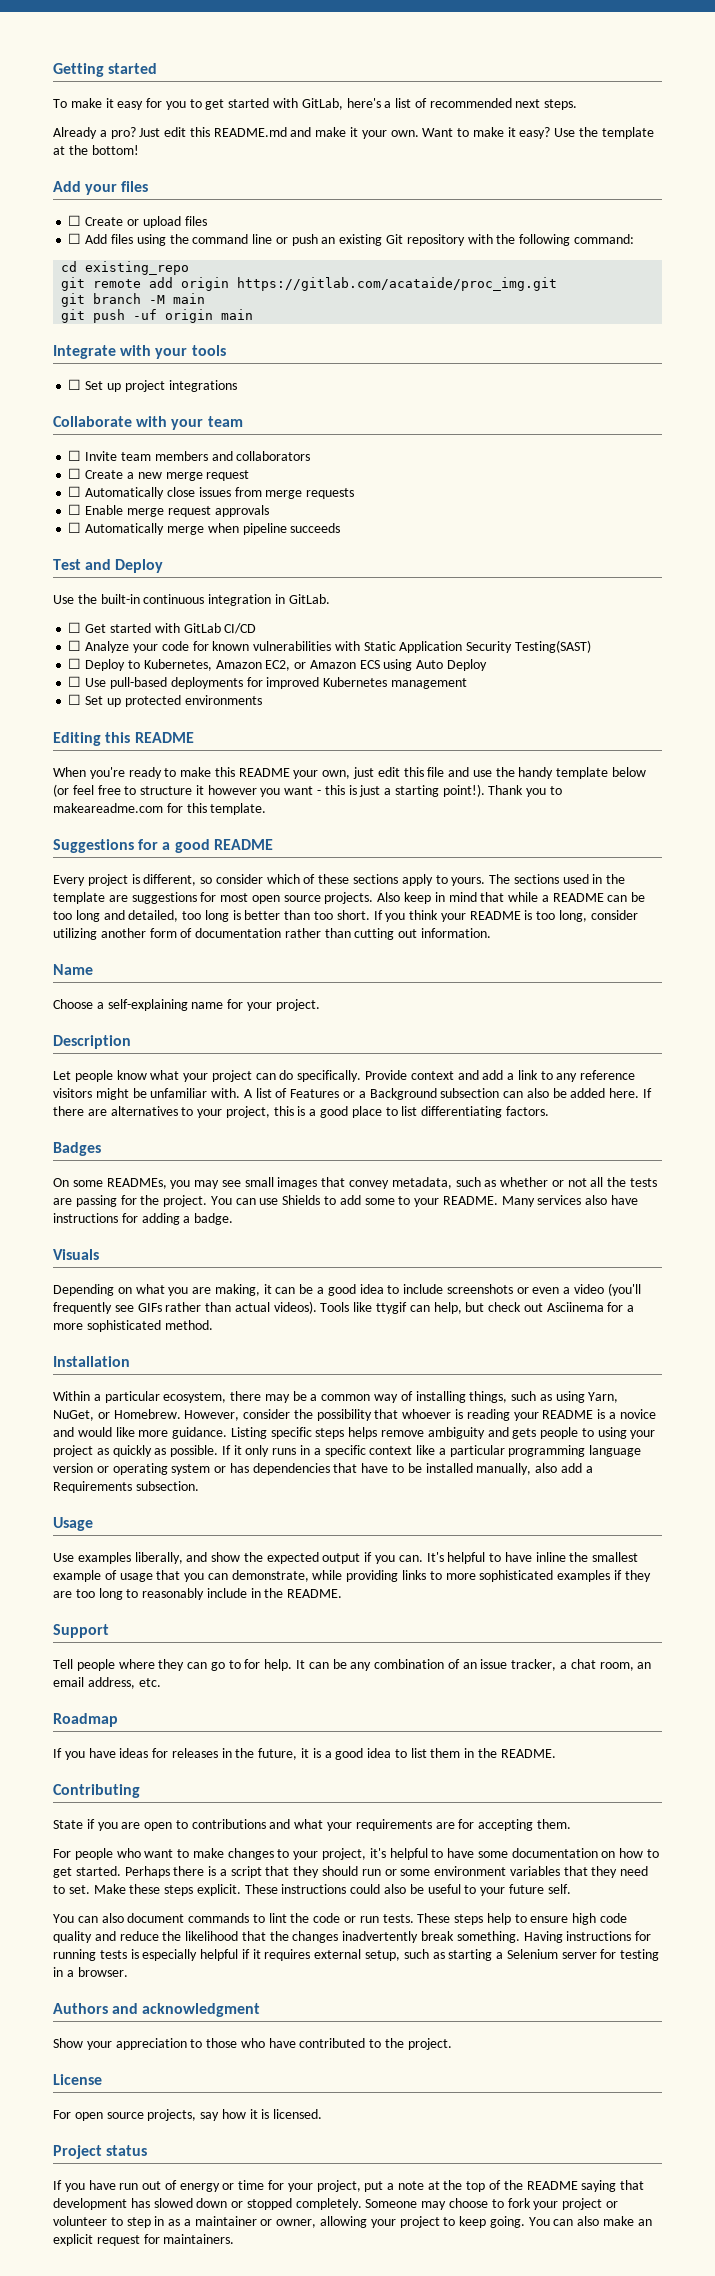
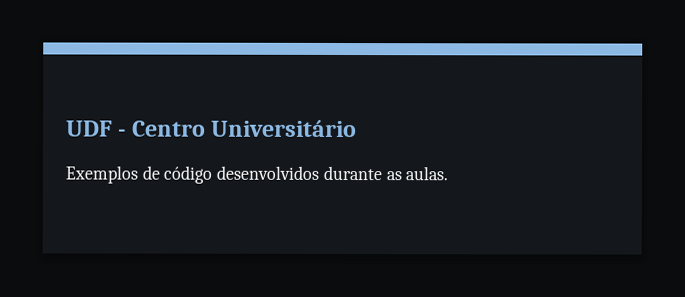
[53,63,158,77] [53,98,578,110] [53,127,654,139] [53,145,139,155] [53,181,149,195] [68,215,207,228] [68,233,634,246] [61,261,190,275] [61,277,558,291] [61,293,206,307] [61,309,254,323] [53,345,226,359] [68,379,237,392] [53,416,243,430] [68,450,311,461] [68,468,250,481] [68,486,355,499] [68,504,269,517] [68,522,341,535] [53,559,164,573] [53,594,330,606] [68,622,257,634] [68,640,591,653] [68,658,487,671] [68,676,467,689] [68,694,262,707] [53,732,194,746] [53,767,647,779] [53,784,563,797] [53,803,267,815] [53,839,273,853] [53,874,626,886] [53,892,646,904] [53,910,638,922] [53,928,492,940] [53,964,93,975] [53,999,320,1011] [53,1035,131,1049] [53,1070,636,1082] [53,1088,653,1100] [53,1106,549,1118] [53,1142,101,1156] [53,1177,658,1189] [53,1195,639,1207] [53,1213,234,1225] [53,1249,99,1260] [53,1283,641,1296] [53,1301,635,1314] [53,1320,213,1332] [53,1356,130,1367] [53,1391,619,1403] [53,1409,656,1421] [53,1427,656,1439] [53,1445,642,1457] [53,1463,593,1475] [53,1481,199,1493] [53,1517,93,1531] [53,1552,639,1564] [53,1570,651,1582] [53,1588,343,1600] [53,1624,109,1638] [53,1659,652,1671] [53,1677,161,1689] [53,1713,118,1727] [53,1748,556,1760] [53,1784,140,1798] [53,1819,571,1831] [53,1848,660,1860] [53,1866,649,1878] [53,1884,571,1896] [53,1913,628,1925] [53,1931,652,1943] [53,1949,660,1961] [53,1967,128,1977] [53,2003,261,2017] [53,2038,452,2050] [53,2074,102,2085] [53,2109,323,2121] [53,2145,148,2159] [53,2180,645,2192] [53,2198,618,2210] [53,2216,652,2228] [53,2234,235,2246] Getting started // To make it easy for you to get started with GitLab, here's a list of recommended next steps. // Already a pro? Just edit this README.md and make it your own. Want to make it easy? Use the template at the bottom! // Add your files // ☐ Create or upload files // ☐ Add files using the command line or push an existing Git repository with the following command: // cd existing_repo // git remote add origin https://gitlab.com/acataide/proc_img.git // git branch -M main // git push -uf origin main // Integrate with your tools // ☐ Set up project integrations // Collaborate with your team // ☐ Invite team members and collaborators // ☐ Create a new merge request // ☐ Automatically close issues from merge requests // ☐ Enable merge request approvals // ☐ Automatically merge when pipeline succeeds // Test and Deploy // Use the built-in continuous integration in GitLab. // ☐ Get started with GitLab CI/CD // ☐ Analyze your code for known vulnerabilities with Static Application Security Testing(SAST) // ☐ Deploy to Kubernetes, Amazon EC2, or Amazon ECS using Auto Deploy // ☐ Use pull-based deployments for improved Kubernetes management // ☐ Set up protected environments // Editing this README // When you're ready to make this README your own, just edit this file and use the handy template below (or feel free to structure it however you want - this is just a starting point!). Thank you to makeareadme.com for this template. // Suggestions for a good README // Every project is different, so consider which of these sections apply to yours. The sections used in the template are suggestions for most open source projects. Also keep in mind that while a README can be too long and detailed, too long is better than too short. If you think your README is too long, consider utilizing another form of documentation rather than cutting out information. // Name // Choose a self-explaining name for your project. // Description // Let people know what your project can do specifically. Provide context and add a link to any reference visitors might be unfamiliar with. A list of Features or a Background subsection can also be added here. If there are alternatives to your project, this is a good place to list differentiating factors. // Badges // On some READMEs, you may see small images that convey metadata, such as whether or not all the tests are passing for the project. You can use Shields to add some to your README. Many services also have instructions for adding a badge. // Visuals // Depending on what you are making, it can be a good idea to include screenshots or even a video (you'll frequently see GIFs rather than actual videos). Tools like ttygif can help, but check out Asciinema for a more sophisticated method. // Installation // Within a particular ecosystem, there may be a common way of installing things, such as using Yarn, NuGet, or Homebrew. However, consider the possibility that whoever is reading your README is a novice and would like more guidance. Listing specific steps helps remove ambiguity and gets people to using your project as quickly as possible. If it only runs in a specific context like a particular programming language version or operating system or has dependencies that have to be installed manually, also add a Requirements subsection. // Usage // Use examples liberally, and show the expected output if you can. It's helpful to have inline the smallest example of usage that you can demonstrate, while providing links to more sophisticated examples if they are too long to reasonably include in the README. // Support // Tell people where they can go to for help. It can be any combination of an issue tracker, a chat room, an email address, etc. // Roadmap // If you have ideas for releases in the future, it is a good idea to list them in the README. // Contributing // State if you are open to contributions and what your requirements are for accepting them. // For people who want to make changes to your project, it's helpful to have some documentation on how to get started. Perhaps there is a script that they should run or some environment variables that they need to set. Make these steps explicit. These instructions could also be useful to your future self. // You can also document commands to lint the code or run tests. These steps help to ensure high code quality and reduce the likelihood that the changes inadvertently break something. Having instructions for running tests is especially helpful if it requires external setup, such as starting a Selenium server for testing in a browser. // Authors and acknowledgment // Show your appreciation to those who have contributed to the project. // License // For open source projects, say how it is licensed. // Project status // If you have run out of energy or time for your project, put a note at the top of the README saying that development has slowed down or stopped completely. Someone may choose to fork your project or volunteer to step in as a maintainer or owner, allowing your project to keep going. You can also make an explicit request for maintainers. -> [66,119,358,138] [65,165,449,184] UDF - Centro Universitário // Exemplos de código desenvolvidos durante as aulas.

